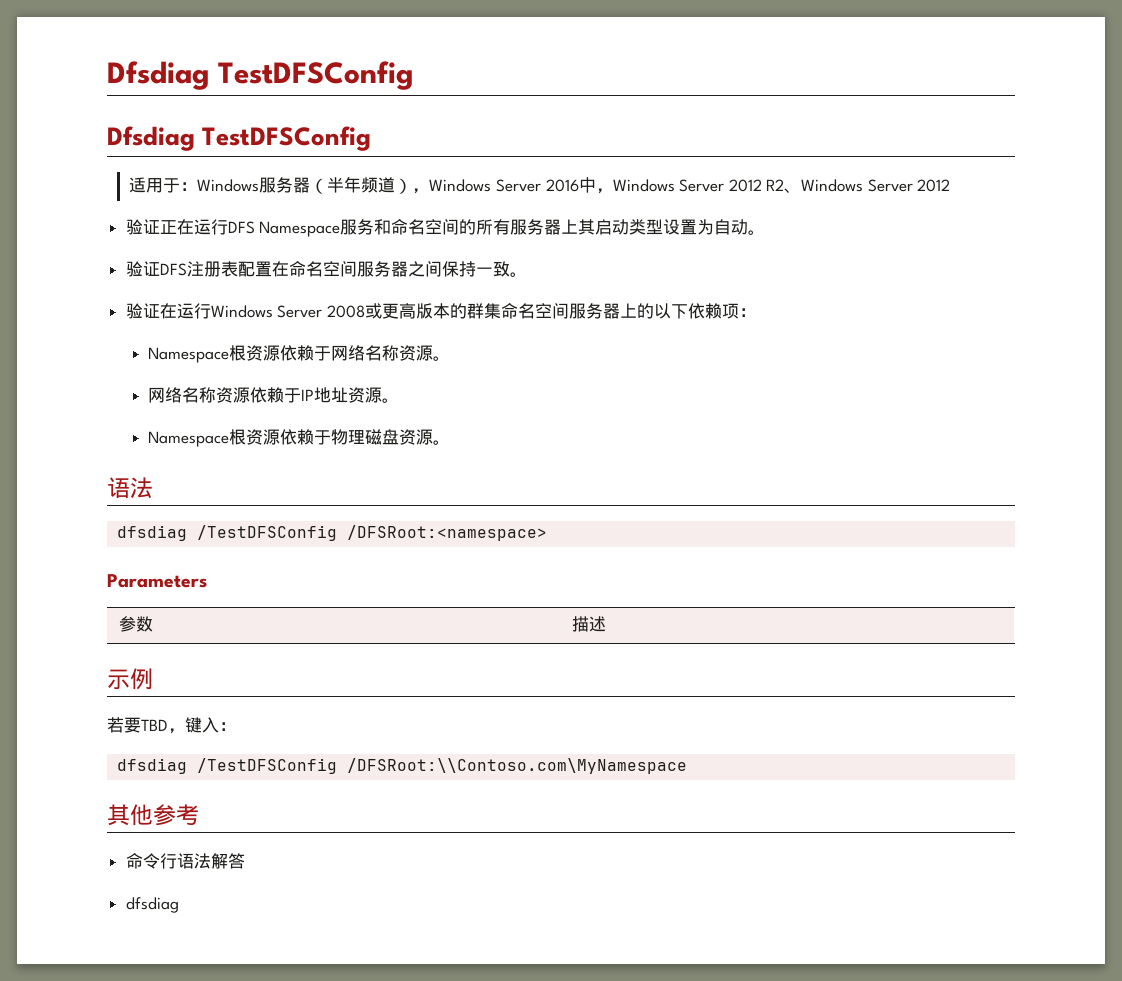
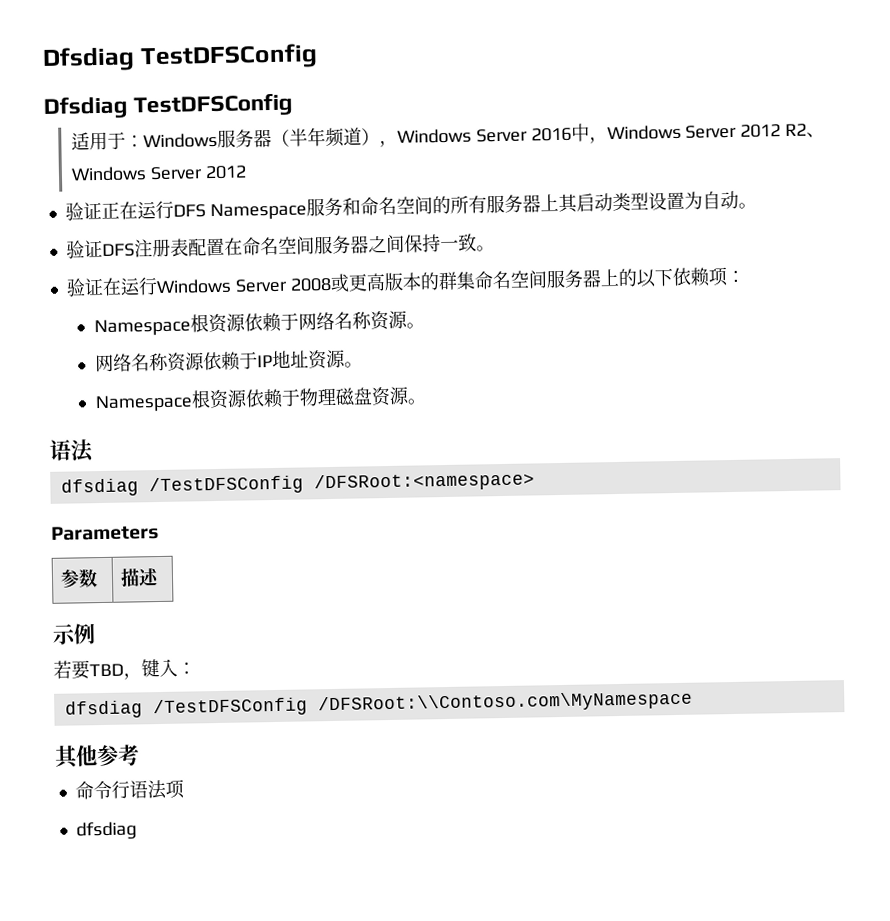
[210,853,245,869] 解答 -> [164,779,185,799] 项

